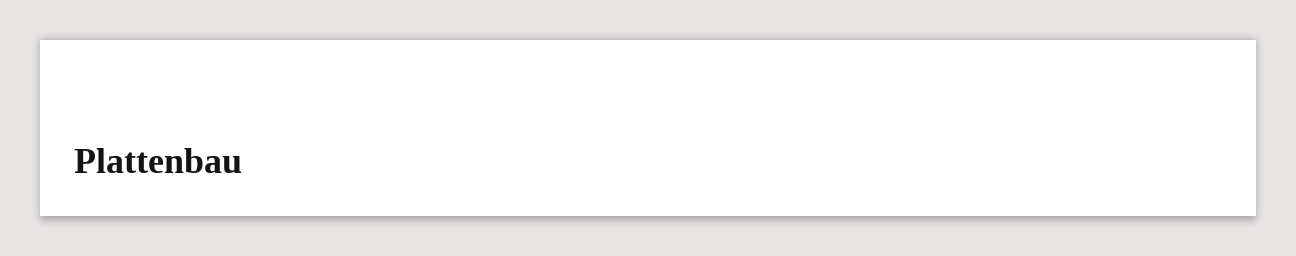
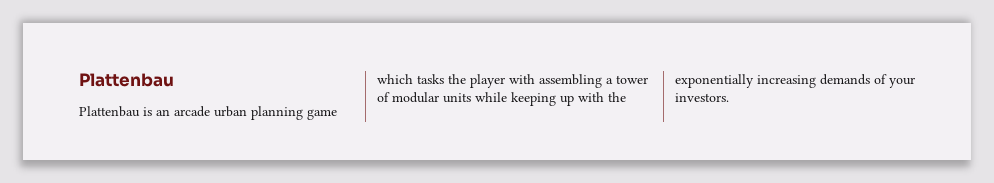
[74,148,242,173] Plattenbau -> [79,73,174,87] [79,106,337,120] [377,74,648,88] [377,92,626,106] [675,74,915,88] [675,93,729,102] Plattenbau // Plattenbau is an arcade urban planning game which tasks the player with assembling a tower of modular units while keeping up with the exponentially increasing demands of your investors.

